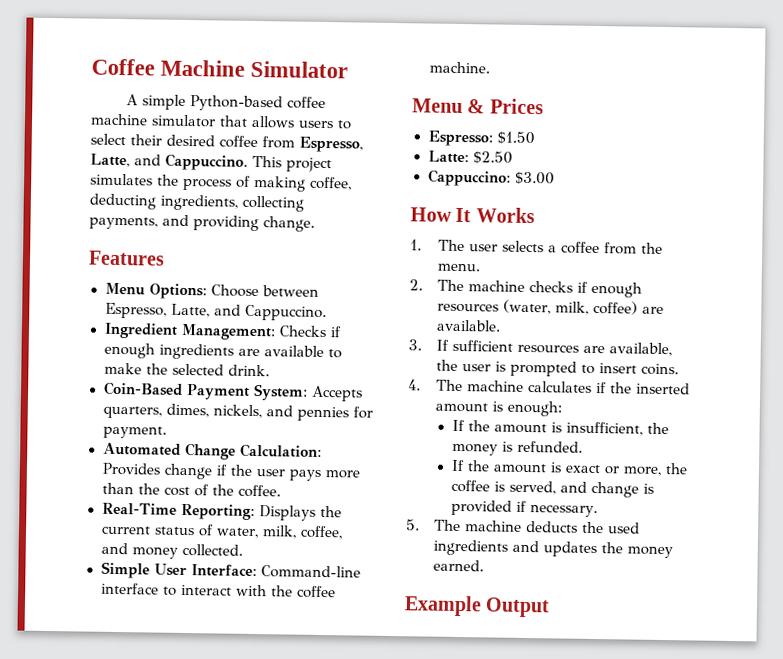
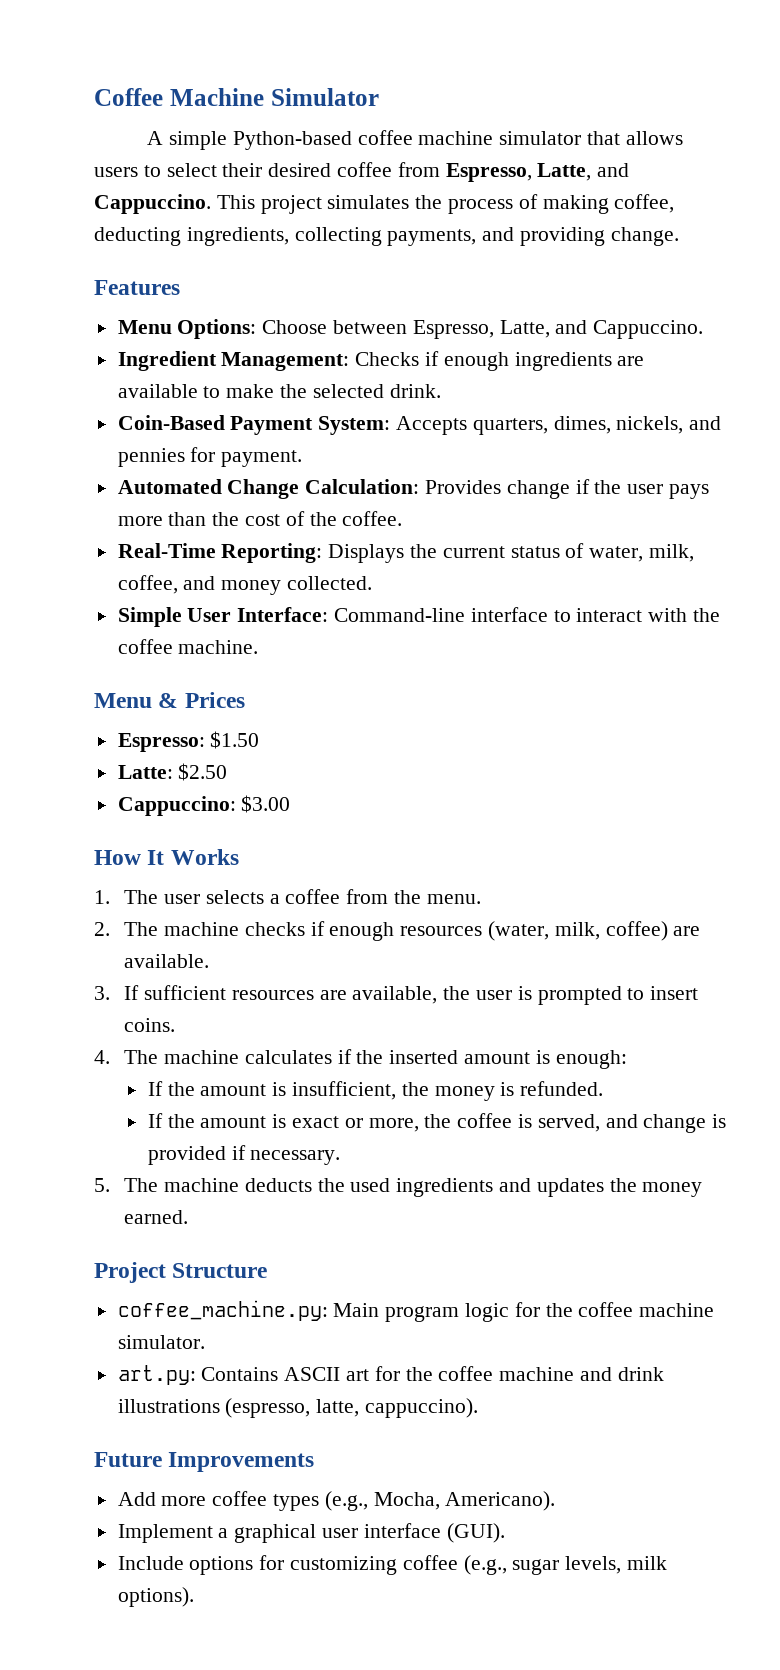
[404,595,551,618] Example Output -> [94,1262,268,1283] [117,1300,715,1322] [117,1335,205,1349] [117,1365,664,1385] [117,1398,479,1418] [94,1452,315,1472] [117,1491,556,1511] [117,1523,505,1543] [117,1555,668,1575] [117,1587,194,1607] Project Structure // coffee_machine.py: Main program logic for the coffee machine simulator. // art.py: Contains ASCII art for the coffee machine and drink illustrations (espresso, latte, cappuccino). // Future Improvements // Add more coffee types (e.g., Mocha, Americano). // Implement a graphical user interface (GUI). // Include options for customizing coffee (e.g., sugar levels, milk options).

